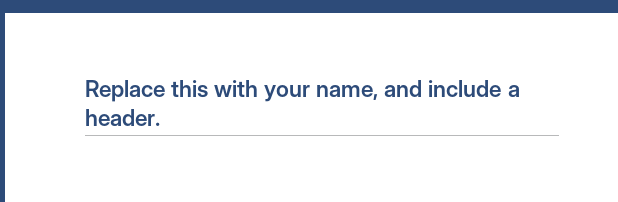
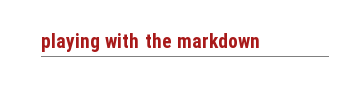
[85,80,520,102] [85,109,160,126] Replace this with your name, and include a header. -> [41,33,260,52] playing with the markdown

